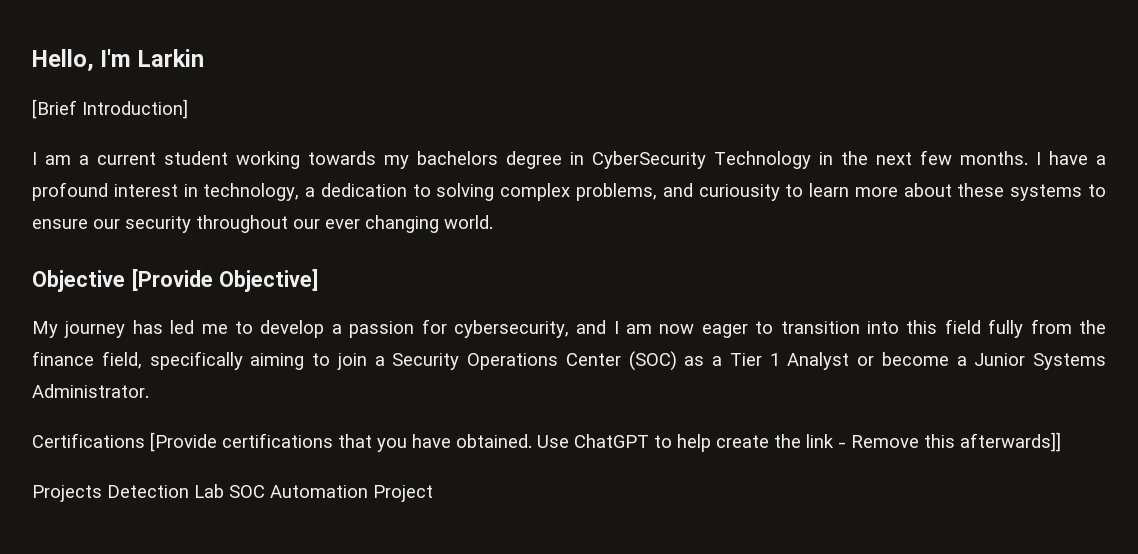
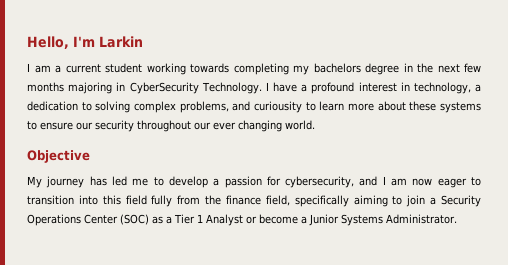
[32,99,188,119] // [Brief Introduction] -> (143, 42) none
(376, 158) none -> [233,63,289,75] completing
[592,150,1028,169] CyberSecurity Technology in the next few months. -> [417,63,481,73] [27,82,262,94] the next few months majoring in CyberSecurity Technology.
[130,269,319,292] [Provide Objective] -> (90, 156) none
[32,432,1061,452] [32,484,433,502] // Certifications [Provide certifications that you have obtained. Use ChatGPT to help create the link - Remove this afterwards]] // Projects Detection Lab SOC Automation Project -> (457, 219) none

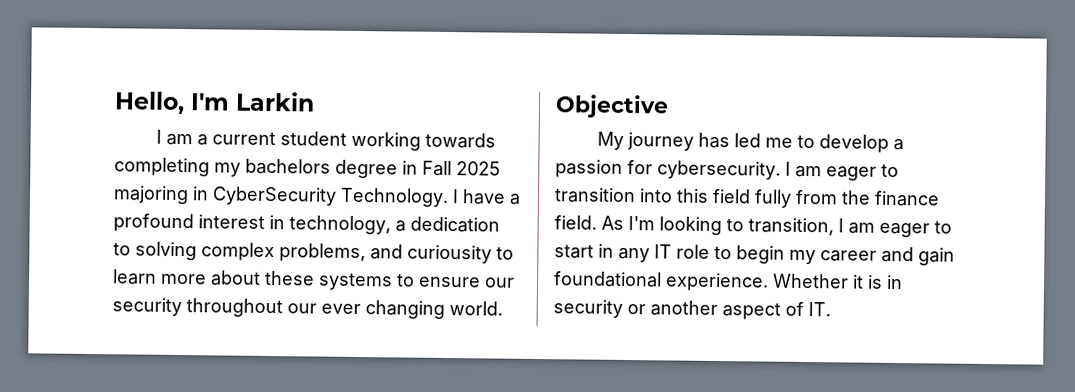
[417,63,481,73] [27,82,64,92] the next few months -> [422,160,501,177] Fall 2025
[285,176,433,188] cybersecurity, and I am now -> [657,160,822,180] cybersecurity. I am
[265,195,481,207] [27,214,457,226] field, specifically aiming to join a Security Operations Center (SOC) as a Tier 1 Analyst or become a Junior Systems Administrator. -> [554,215,952,238] [554,243,955,266] [553,271,903,292] [553,299,831,320] field. As I'm looking to transition, I am eager to start in any IT role to begin my career and gain foundational experience. Whether it is in security or another aspect of IT.

